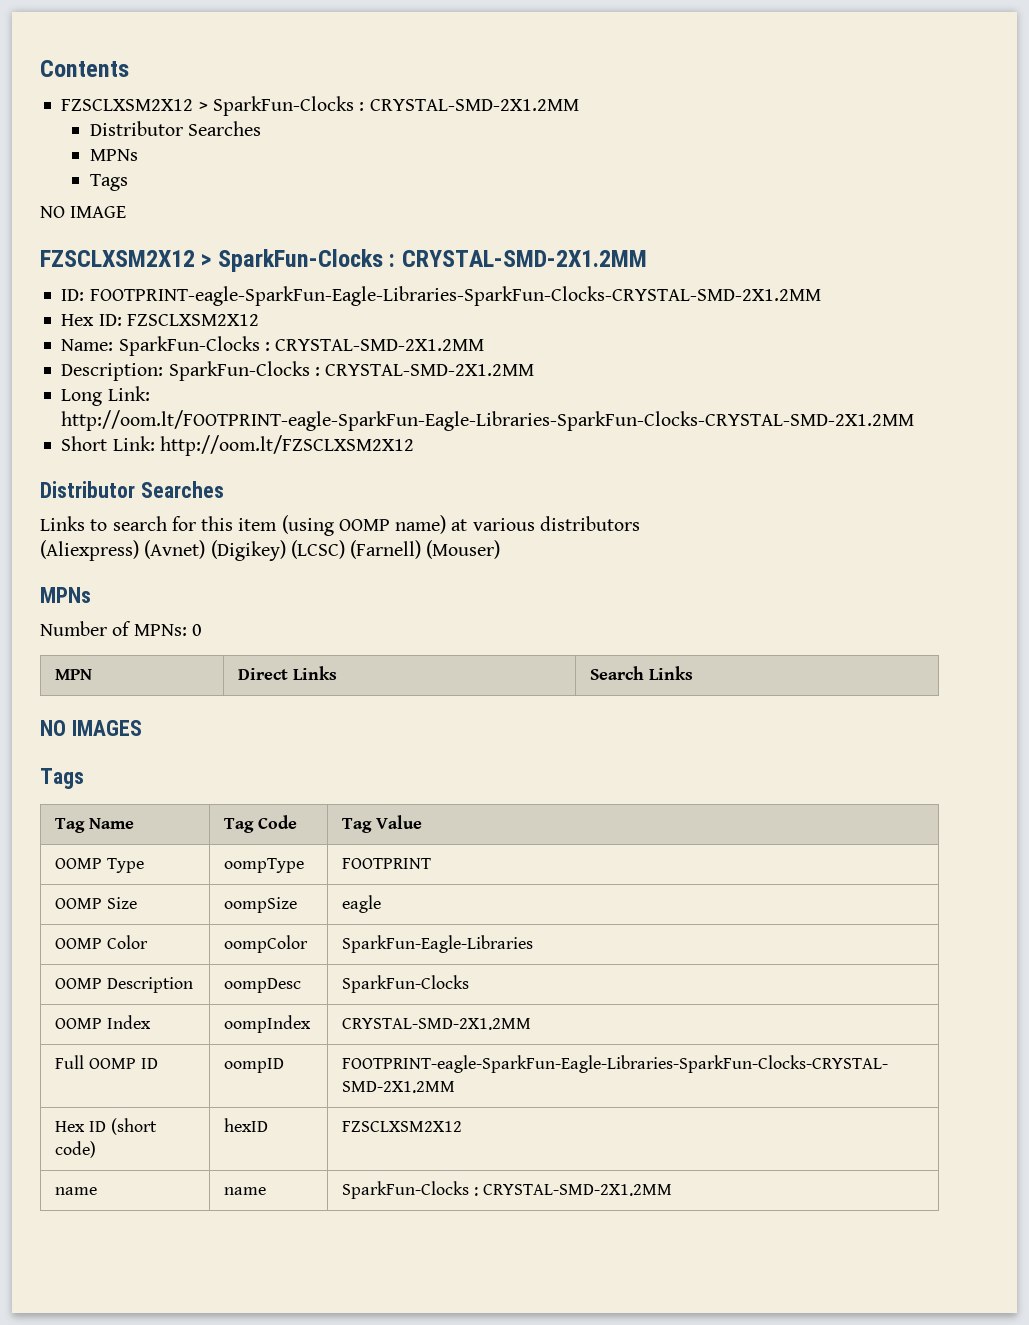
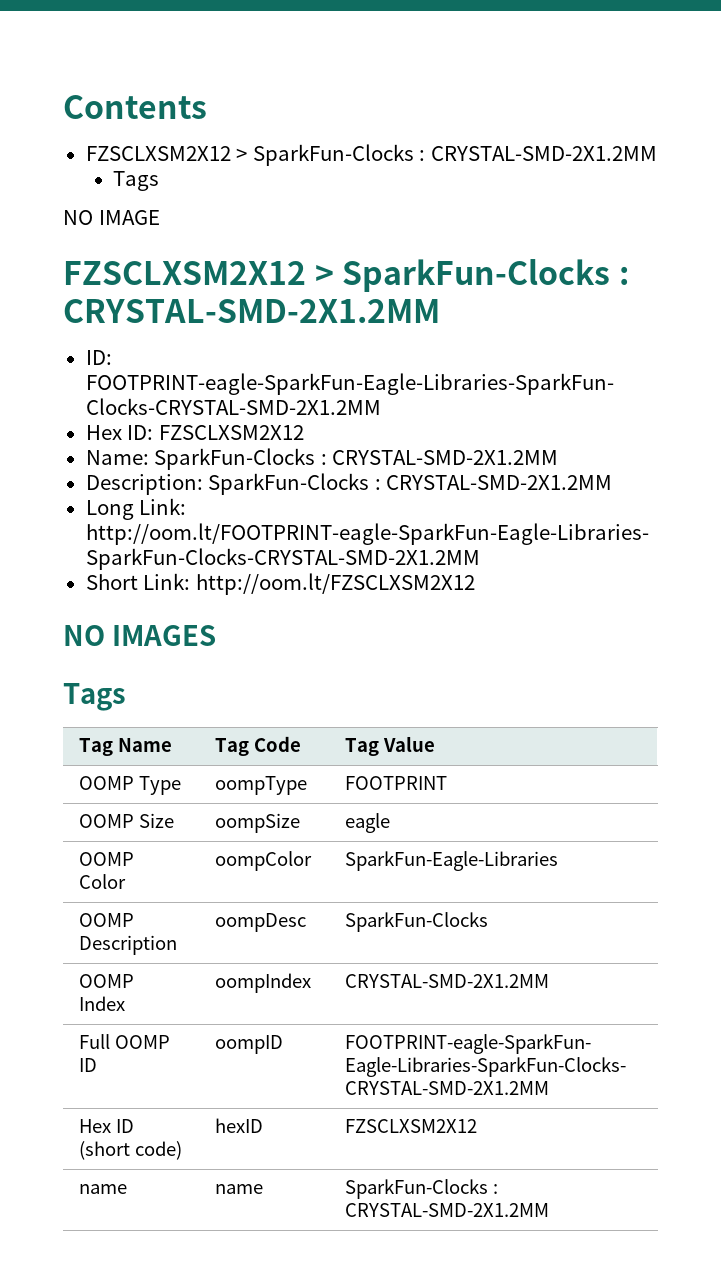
[89,121,262,136] [89,149,138,161] // Distributor Searches // MPNs -> (657, 153) none
[40,481,224,498] [40,515,640,536] [40,540,501,561] [40,587,91,603] [40,621,202,636] [55,669,93,680] [238,666,338,680] [590,666,694,680] // Distributor Searches // Links to search for this item (using OOMP name) at various distributors // (Aliexpress) (Avnet) (Digikey) (LCSC) (Farnell) (Mouser) // MPNs // Number of MPNs: 0 // MPN | Direct Links | Search Links -> (475, 584) none

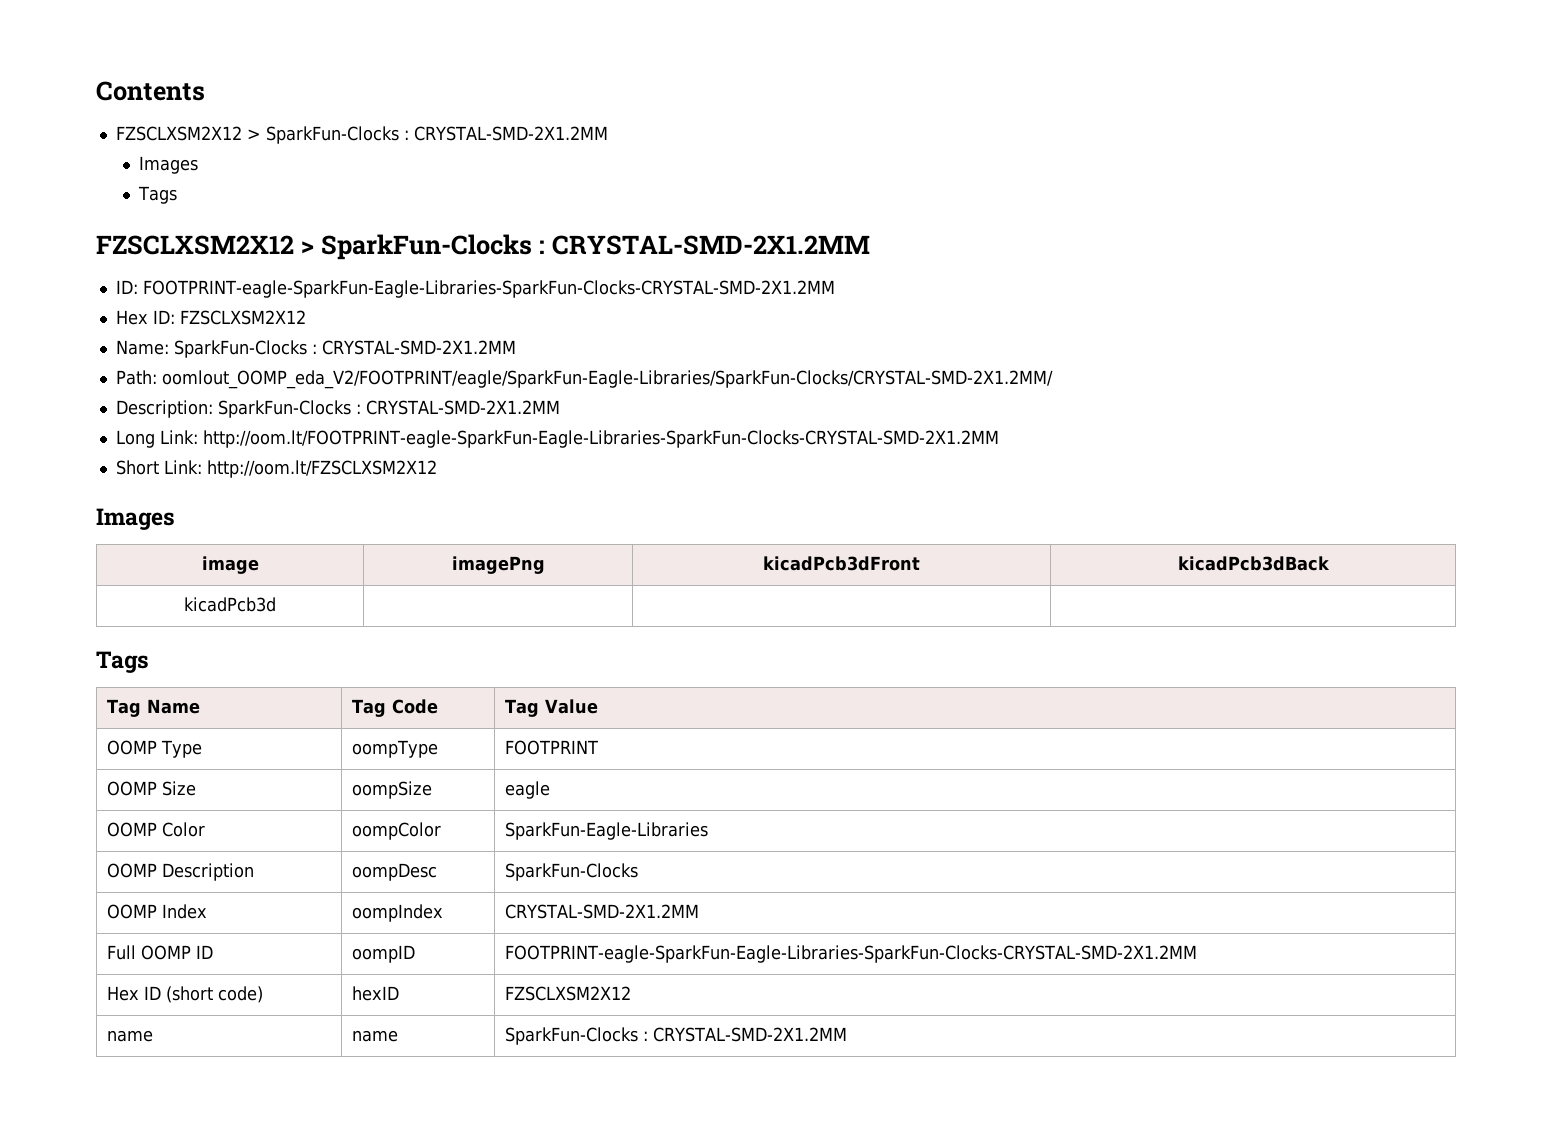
[113,171,160,191] [63,210,160,225] // Tags // NO IMAGE -> [139,156,199,174] [138,186,178,204] // Images // Tags
(559, 457) none -> [115,370,1053,389] // Path: oomlout_OOMP_eda_V2/FOOTPRINT/eagle/SparkFun-Eagle-Libraries/SparkFun-Clocks/CRYSTAL-SMD-2X1.2MM/
[63,625,217,646] NO IMAGES -> [96,508,175,530] [201,556,259,574] [451,556,545,574] [763,556,921,571] [1177,556,1330,571] [184,597,276,612] Images // image | imagePng | kicadPcb3dFront | kicadPcb3dBack // kicadPcb3d | | |

